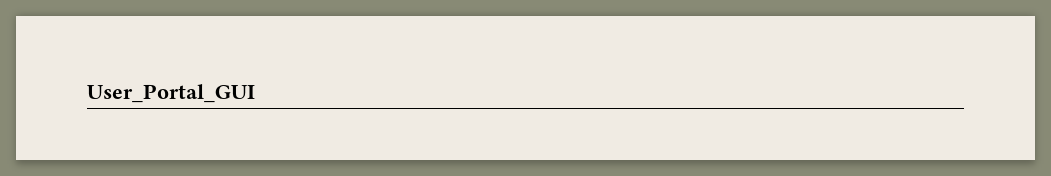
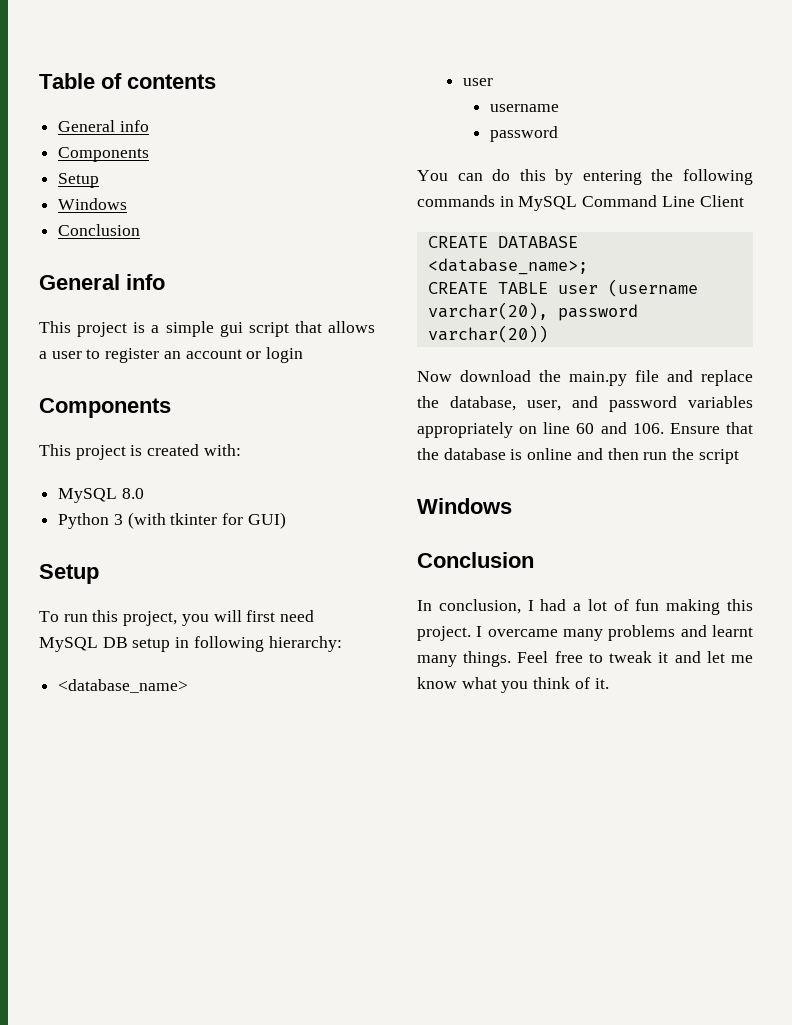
[87,84,255,103] User_Portal_GUI -> [39,73,216,89] [58,120,149,132] [58,147,150,162] [58,173,100,188] [58,198,128,210] [58,224,141,236] [39,274,165,290] [39,321,375,337] [39,347,304,363] [39,398,171,418] [39,444,241,460] [58,488,144,503] [58,512,286,529] [39,564,99,584] [39,610,315,626] [39,636,342,652] [58,679,189,693] [463,78,494,86] [489,104,559,112] [489,126,558,142] [417,169,753,185] [417,195,744,211] [427,236,578,248] [427,258,588,275] [427,279,698,297] [427,302,638,321] [427,325,548,343] [417,370,753,386] [417,396,753,412] [417,422,753,438] [417,448,739,464] [417,498,512,514] [417,552,534,568] [417,599,753,615] [417,625,753,641] [417,651,753,667] [417,677,609,693] Table of contents // General info // Components // Setup // Windows // Conclusion // General info // This project is a simple gui script that allows a user to register an account or login // Components // This project is created with: // MySQL 8.0 // Python 3 (with tkinter for GUI) // Setup // To run this project, you will first need MySQL DB setup in following hierarchy: // <database_name> // user // username // password // You can do this by entering the following commands in MySQL Command Line Client // CREATE DATABASE <database_name>; // CREATE TABLE user (username varchar(20), password varchar(20)) // Now download the main.py file and replace the database, user, and password variables appropriately on line 60 and 106. Ensure that the database is online and then run the script // Windows // Conclusion // In conclusion, I had a lot of fun making this project. I overcame many problems and learnt many things. Feel free to tweak it and let me know what you think of it.

